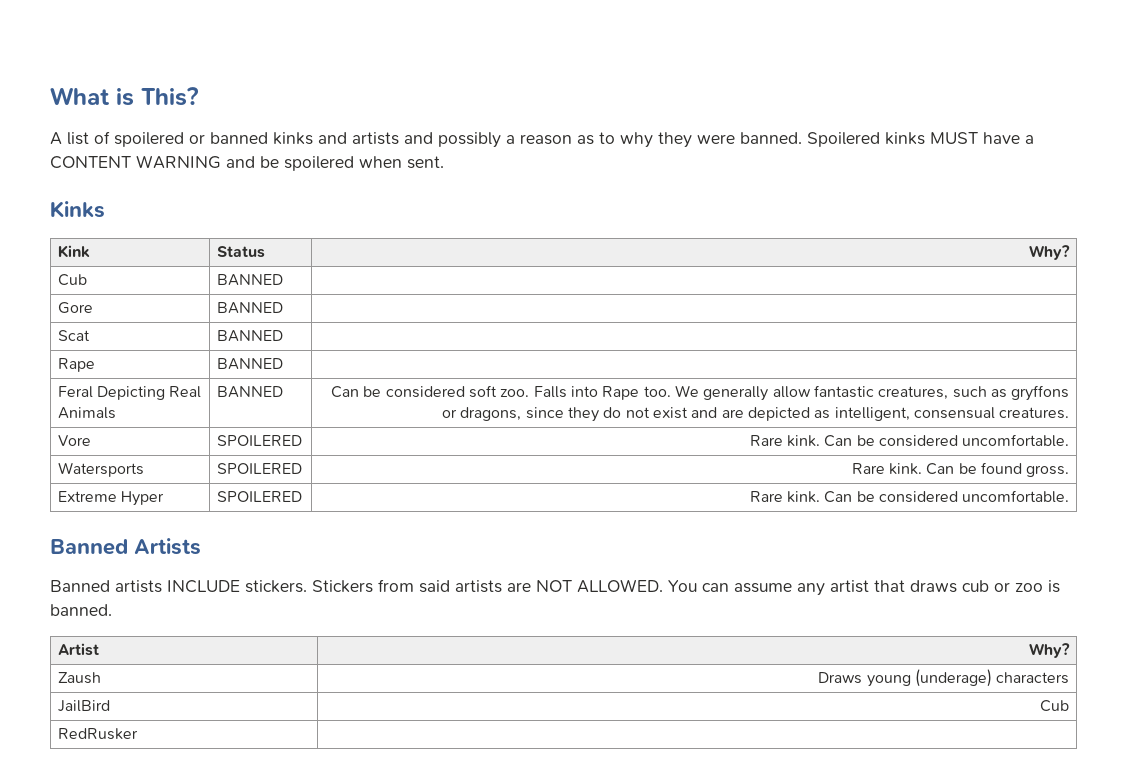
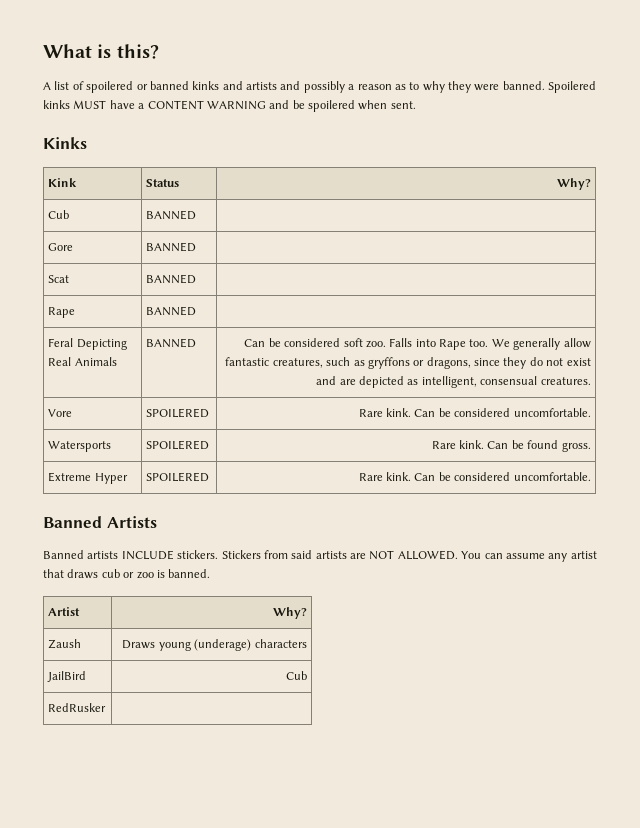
[141,87,199,106] This? -> [116,44,159,59] this?

